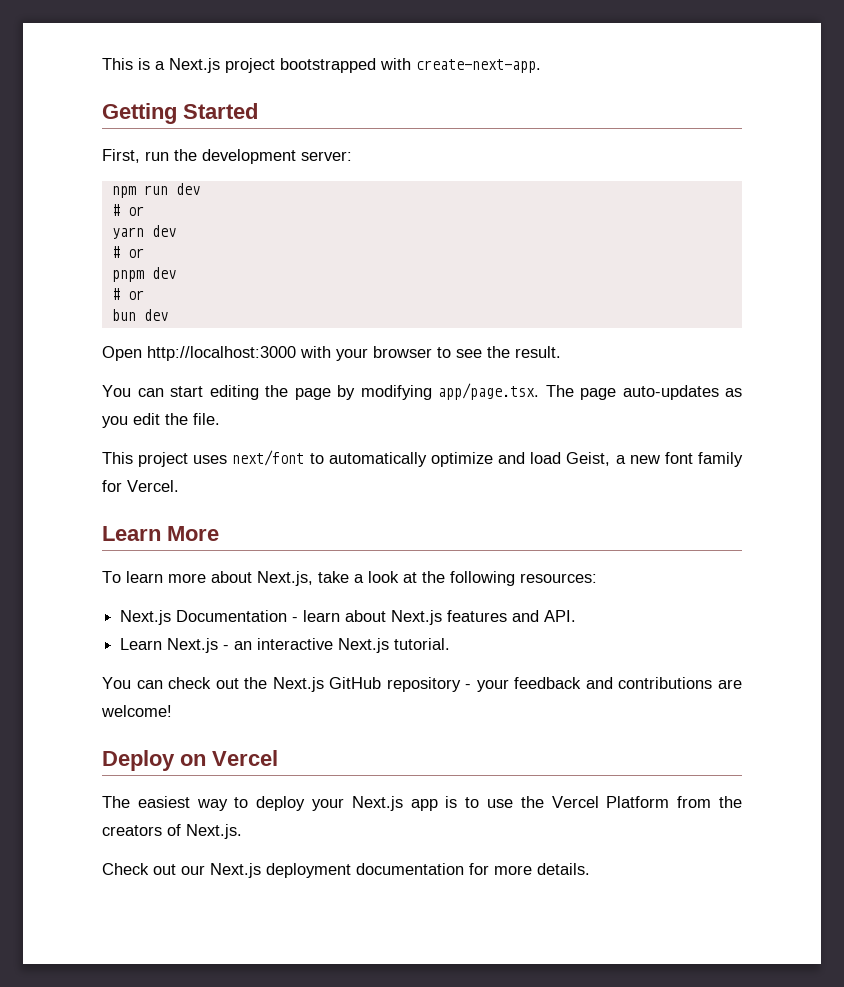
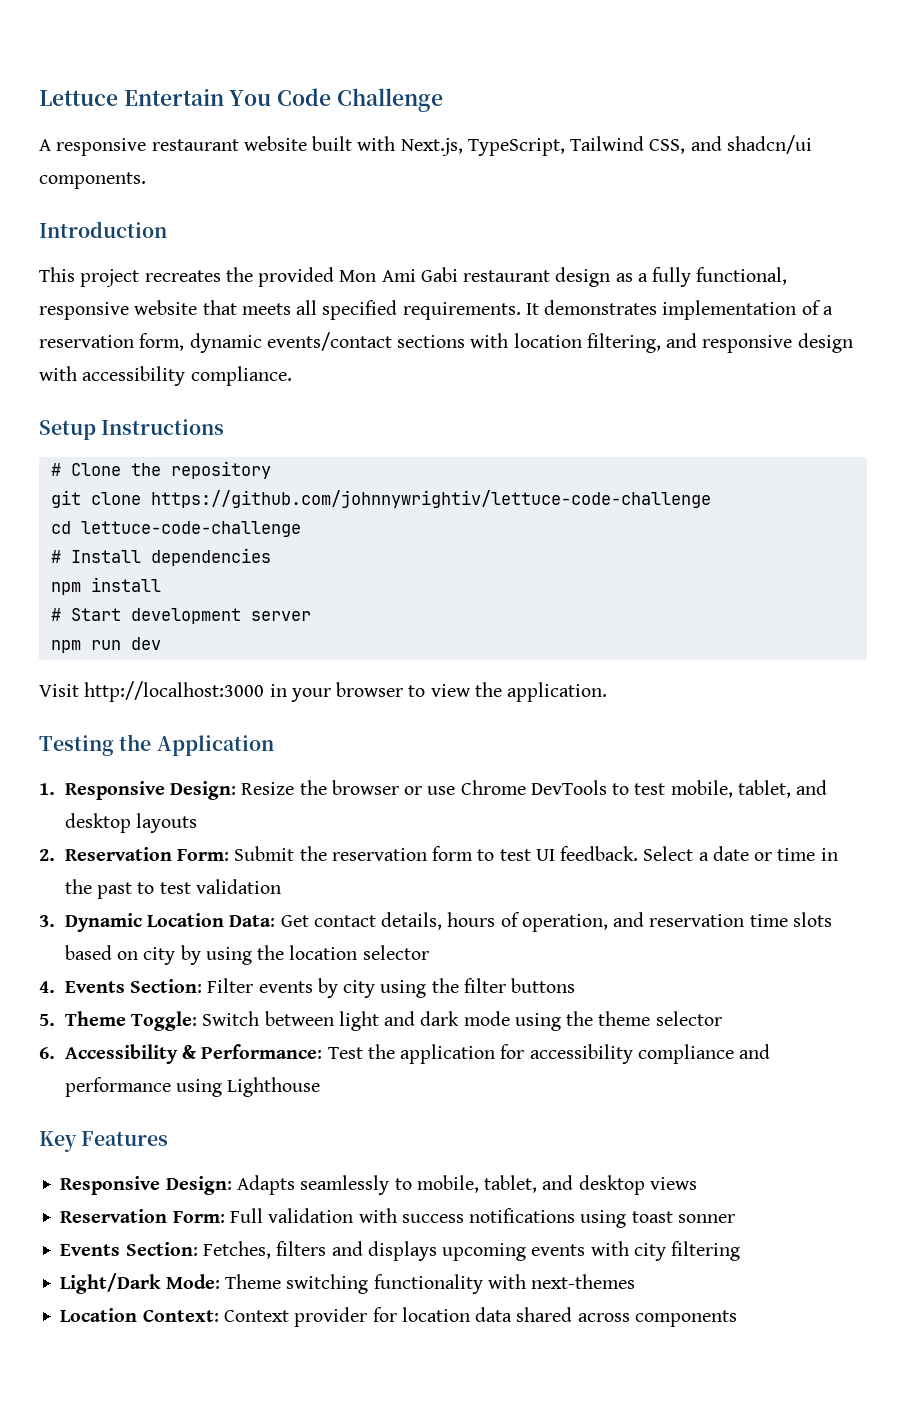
[102,58,541,73] [102,103,258,124] [102,149,352,164] [111,183,200,198] [111,204,144,216] [111,225,176,239] [111,246,144,258] [111,267,176,282] [111,288,144,300] [111,309,168,321] [102,346,561,361] [102,383,742,400] [102,413,220,428] [102,450,744,467] [102,480,179,492] [102,526,219,541] [102,571,597,586] [120,610,577,625] [120,638,451,653] [102,677,743,692] [101,705,172,717] [102,750,278,771] [102,796,742,811] [102,824,242,839] [102,863,590,878] This is a Next.js project bootstrapped with create-next-app. // Getting Started // First, run the development server: // npm run dev // # or // yarn dev // # or // pnpm dev // # or // bun dev // Open http://localhost:3000 with your browser to see the result. // You can start editing the page by modifying app/page.tsx. The page auto-updates as you edit the file. // This project uses next/font to automatically optimize and load Geist, a new font family for Vercel. // Learn More // To learn more about Next.js, take a look at the following resources: // Next.js Documentation - learn about Next.js features and API. // Learn Next.js - an interactive Next.js tutorial. // You can check out the Next.js GitHub repository - your feedback and contributions are welcome! // Deploy on Vercel // The easiest way to deploy your Next.js app is to use the Vercel Platform from the creators of Next.js. // Check out our Next.js deployment documentation for more details. -> [39,88,443,112] [39,135,812,156] [39,172,146,189] [39,221,167,238] [39,267,788,287] [39,300,833,320] [39,332,853,353] [39,366,292,386] [39,419,225,440] [50,461,271,479] [50,490,711,508] [50,521,301,537] [50,548,271,566] [50,577,161,595] [50,608,311,624] [50,637,161,653] [39,681,608,702] [39,734,274,756] [39,780,828,800] [64,813,198,833] [39,846,838,861] [64,879,281,899] [39,912,832,932] [64,945,429,965] [39,978,576,998] [39,1011,722,1031] [39,1044,771,1064] [64,1077,321,1097] [39,1131,169,1152] [60,1175,697,1195] [60,1208,735,1228] [60,1241,741,1261] [60,1273,636,1294] [60,1307,737,1327] Lettuce Entertain You Code Challenge // A responsive restaurant website built with Next.js, TypeScript, Tailwind CSS, and shadcn/ui components. // Introduction // This project recreates the provided Mon Ami Gabi restaurant design as a fully functional, responsive website that meets all specified requirements. It demonstrates implementation of a reservation form, dynamic events/contact sections with location filtering, and responsive design with accessibility compliance. // Setup Instructions // # Clone the repository // git clone https://github.com/johnnywrightiv/lettuce-code-challenge // cd lettuce-code-challenge // # Install dependencies // npm install // # Start development server // npm run dev // Visit http://localhost:3000 in your browser to view the application. // Testing the Application // 1. Responsive Design: Resize the browser or use Chrome DevTools to test mobile, tablet, and desktop layouts // 2. Reservation Form: Submit the reservation form to test UI feedback. Select a date or time in the past to test validation // 3. Dynamic Location Data: Get contact details, hours of operation, and reservation time slots based on city by using the location selector // 4. Events Section: Filter events by city using the filter buttons // 5. Theme Toggle: Switch between light and dark mode using the theme selector // 6. Accessibility & Performance: Test the application for accessibility compliance and performance using Lighthouse // Key Features // Responsive Design: Adapts seamlessly to mobile, tablet, and desktop views // Reservation Form: Full validation with success notifications using toast sonner // Events Section: Fetches, filters and displays upcoming events with city filtering // Light/Dark Mode: Theme switching functionality with next-themes // Location Context: Context provider for location data shared across components

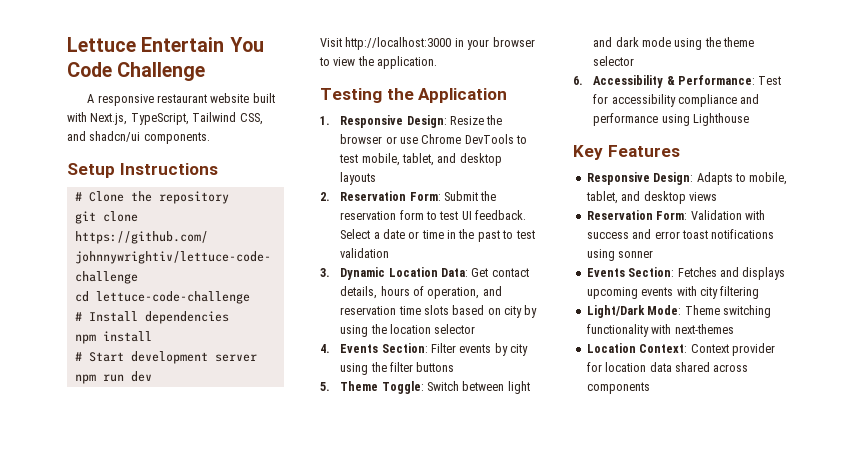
[39,221,167,238] [39,267,788,287] [39,300,833,320] [39,332,853,353] [39,366,292,386] // Introduction // This project recreates the provided Mon Ami Gabi restaurant design as a fully functional, responsive website that meets all specified requirements. It demonstrates implementation of a reservation form, dynamic events/contact sections with location filtering, and responsive design with accessibility compliance. -> (210, 138) none
[367,1044,496,1064] the application -> (782, 80) none
[300,1175,390,1195] seamlessly -> (733, 178) none
[229,1208,464,1223] Full validation with success -> [690,210,765,220] [586,229,708,239] Validation with success and error toast
[631,1211,673,1223] toast -> (615, 255) none
[202,1241,327,1259] Fetches, filters -> [677,267,717,277] Fetches

